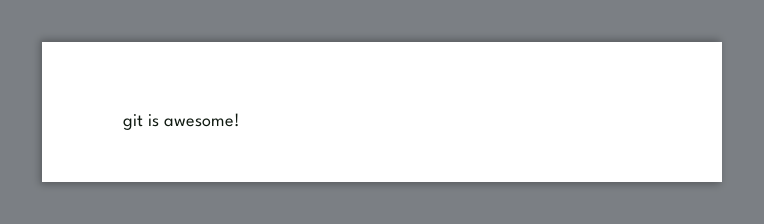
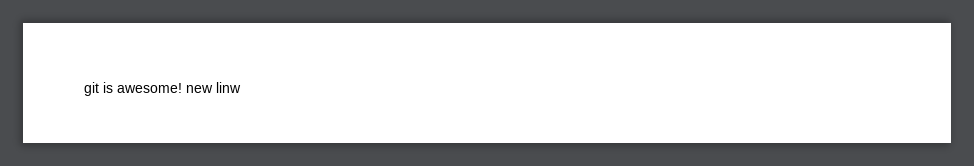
(240, 120) none -> [186,82,241,93] new linw

